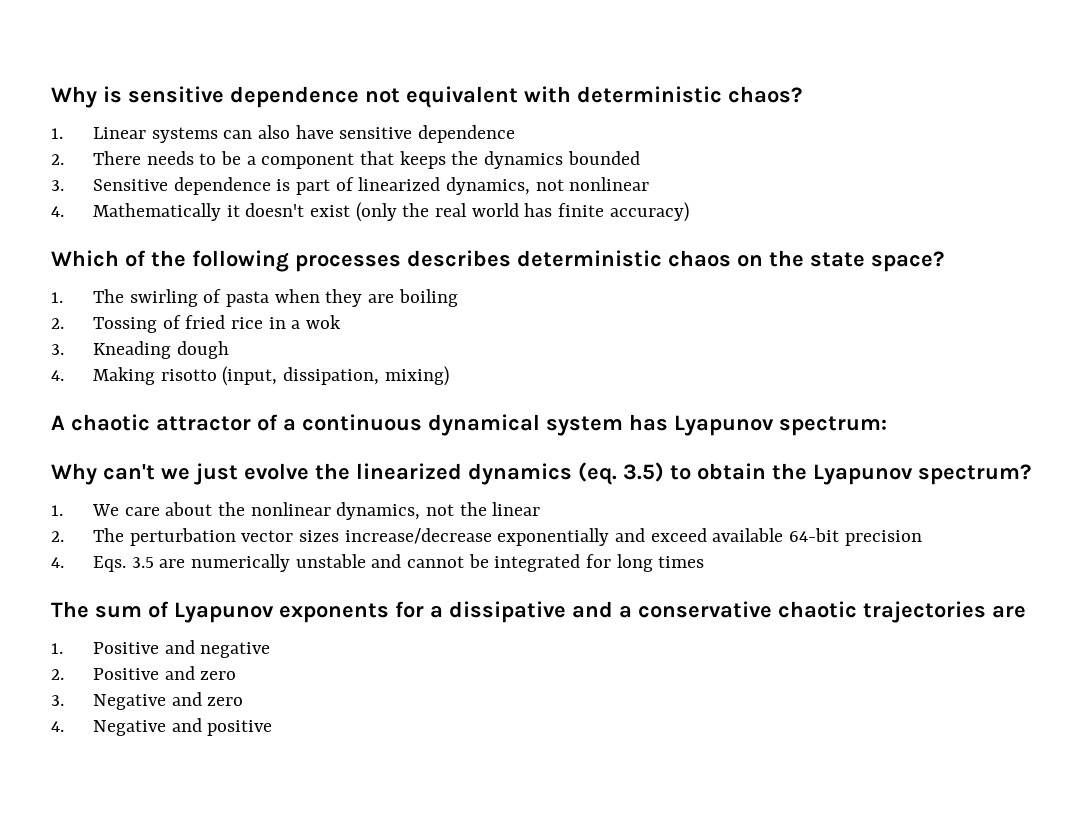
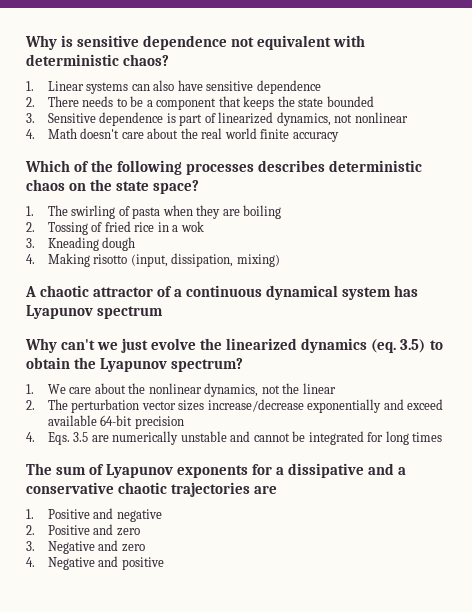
[483,151,563,169] dynamics -> [298,98,324,107] state
[92,202,689,222] Mathematically it doesn't exist (only the real world has finite accuracy) -> [47,128,339,142] Math doesn't care about the real world finite accuracy
[779,416,887,436] spectrum: -> [97,306,164,319] spectrum

